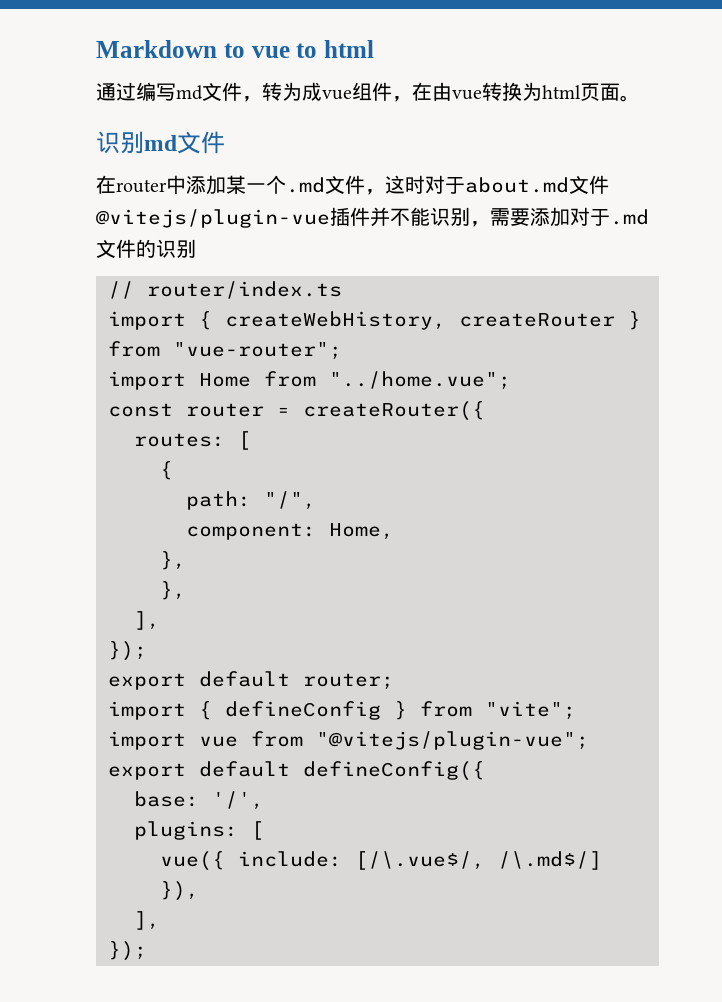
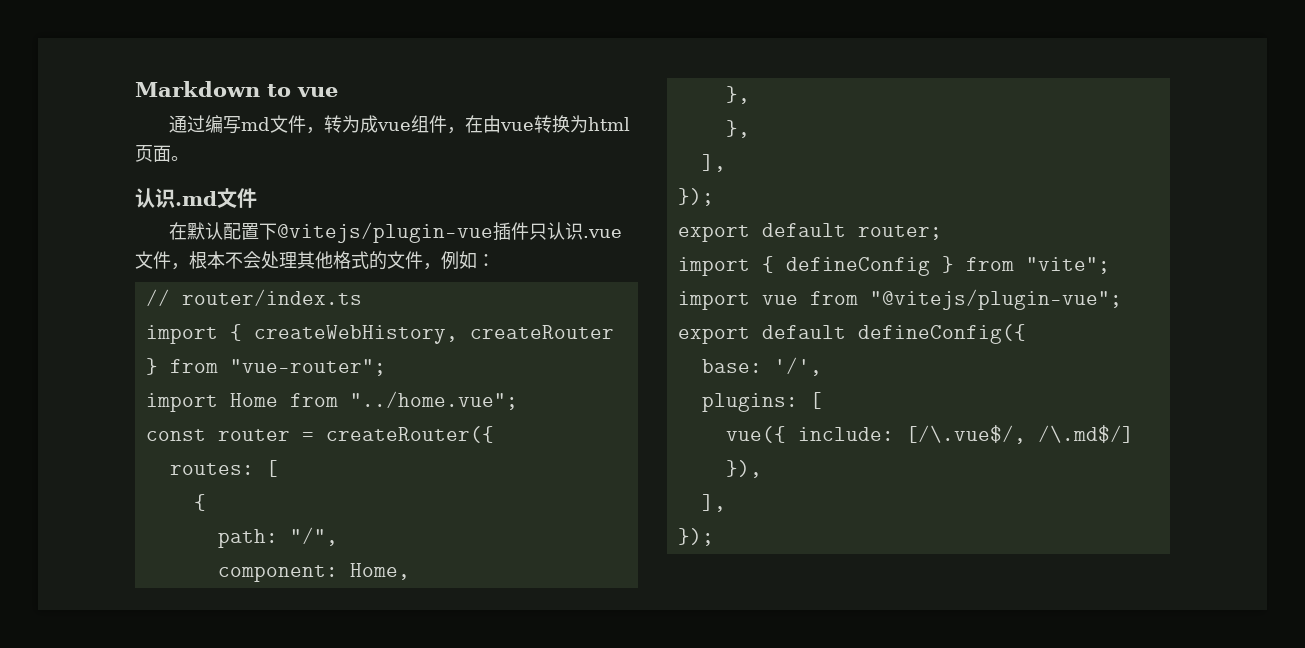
[296,40,374,58] to html -> (338, 92) none
[96,131,177,154] 识别md -> [135,188,217,208] 认识.md
[116,175,609,195] [96,207,649,228] [96,239,196,258] router中添加某一个.md文件，这时对于about.md文件@vitejs/plugin-vue插件并不能识别，需要添加对于.md文件的识别 -> [187,222,623,243] [135,251,495,270] 默认配置下@vitejs/plugin-vue插件只认识.vue文件，根本不会处理其他格式的文件，例如：

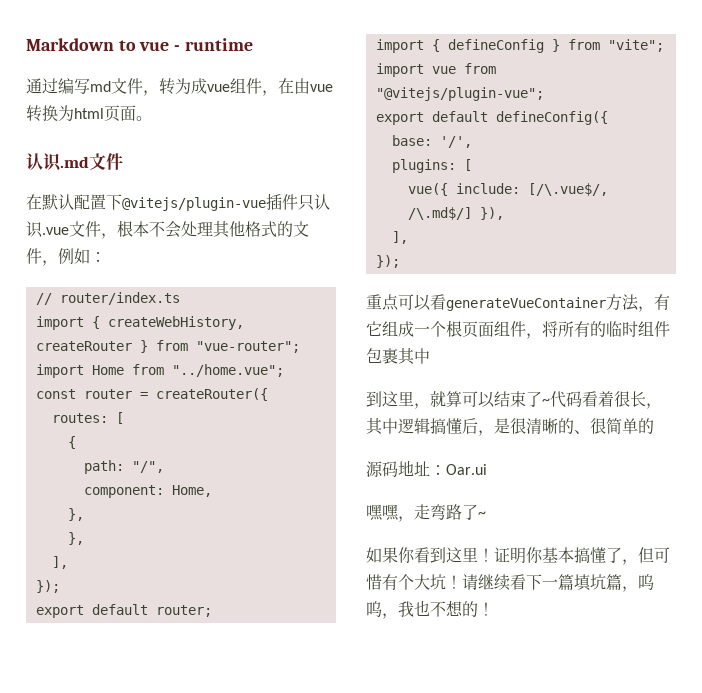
(338, 92) none -> [174,38,253,51] - runtime
(714, 537) none -> [366,294,670,312] [366,320,670,339] [366,348,430,365] [366,391,662,409] [366,418,654,436] [366,460,487,477] [366,504,486,522] [366,547,670,565] [366,574,654,592] [366,600,494,619] // 重点可以看generateVueContainer方法，有它组成一个根页面组件，将所有的临时组件包裹其中 // 到这里，就算可以结束了~代码看着很长，其中逻辑搞懂后，是很清晰的、很简单的 // 源码地址：Oar.ui // 嘿嘿，走弯路了~ // 如果你看到这里！证明你基本搞懂了，但可惜有个大坑！请继续看下一篇填坑篇，呜呜，我也不想的！

